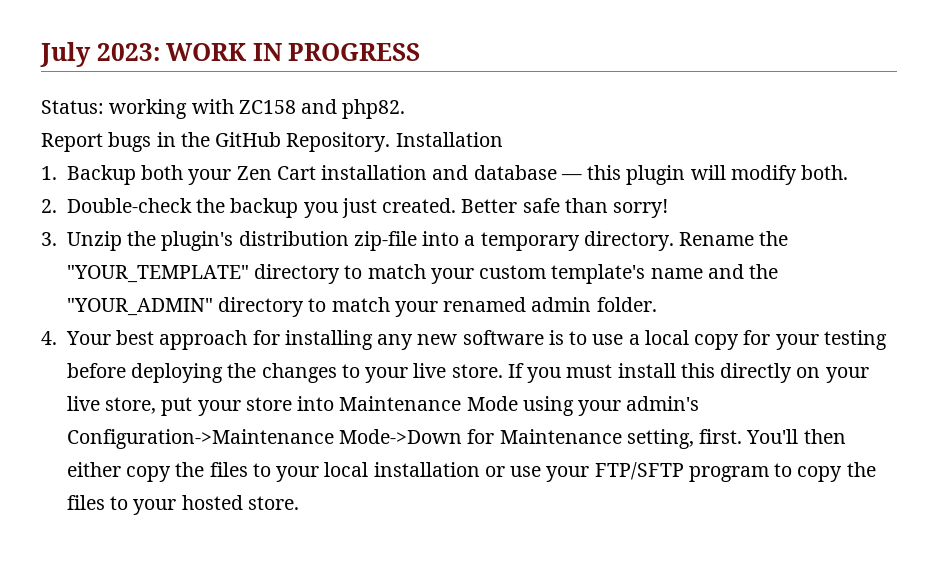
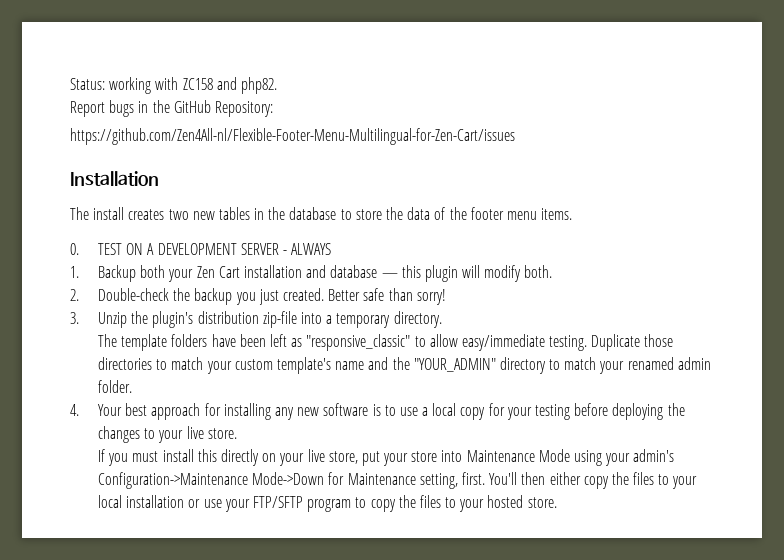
[40,42,421,67] July 2023: WORK IN PROGRESS // -> (70, 84) none
[286,132,391,152] Repository. -> [214,101,273,117] [70,128,515,145] Repository: // https://github.com/Zen4All-nl/Flexible-Footer-Menu-Multilingual-for-Zen-Cart/issues //
(503, 139) none -> [70,207,573,220] [70,243,332,255] // The install creates two new tables in the database to store the data of the footer menu items. // 0. TEST ON A DEVELOPMENT SERVER - ALWAYS
[679,231,789,246] [66,264,341,284] Rename the "YOUR_TEMPLATE" directory -> [98,334,674,351] [98,357,153,370] // The template folders have been left as "responsive_classic" to allow easy/immediate testing. Duplicate those directories
(503, 371) none -> (237, 433) //

